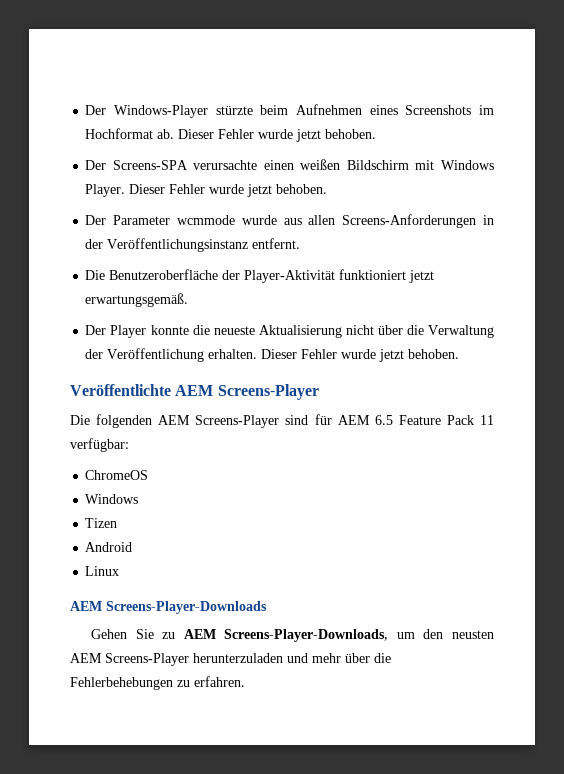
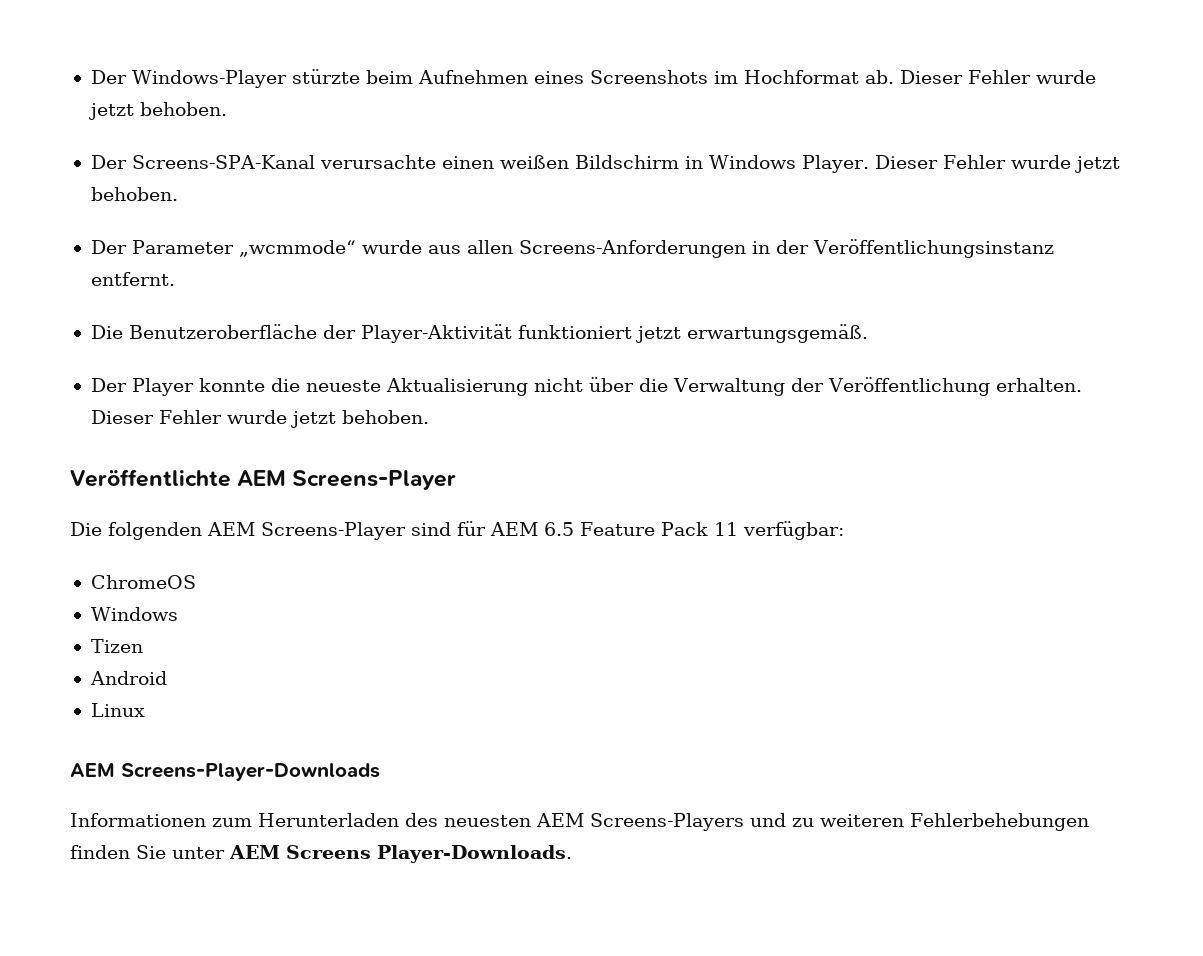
[112,160,188,170] Screens-SPA -> [131,155,315,169] Screens-SPA-Kanal
[415,160,435,170] mit -> [684,156,703,169] in
[177,215,235,225] wcmmode -> [238,240,356,257] „wcmmode“
[91,629,494,642] [70,653,391,666] [70,676,245,690] Gehen Sie zu AEM Screens-Player-Downloads, um den neusten AEM Screens-Player herunterzuladen und mehr über die Fehlerbehebungen zu erfahren. -> [70,813,1089,831] [70,845,572,863] Informationen zum Herunterladen des neuesten AEM Screens-Players und zu weiteren Fehlerbehebungen finden Sie unter AEM Screens Player-Downloads.

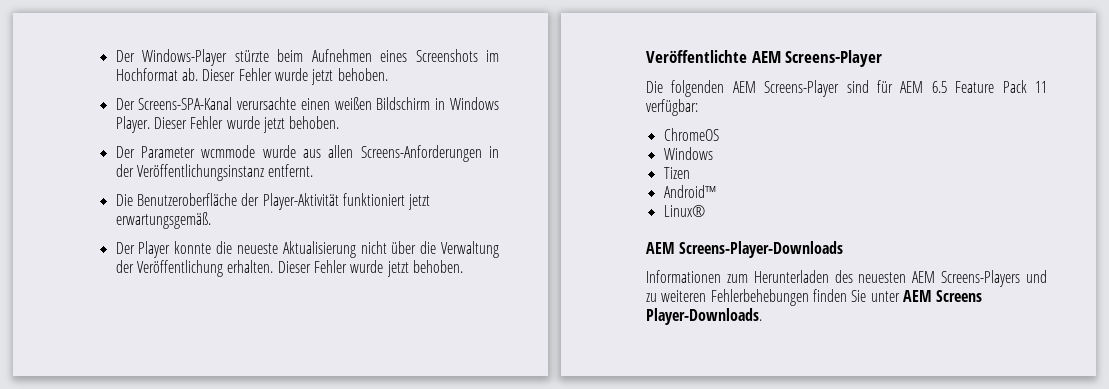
[238,240,356,257] „wcmmode“ -> [201,145,256,158] wcmmode
[89,671,167,685] [90,703,145,717] Android // Linux -> [663,185,716,198] [663,205,705,217] Android™ // Linux®

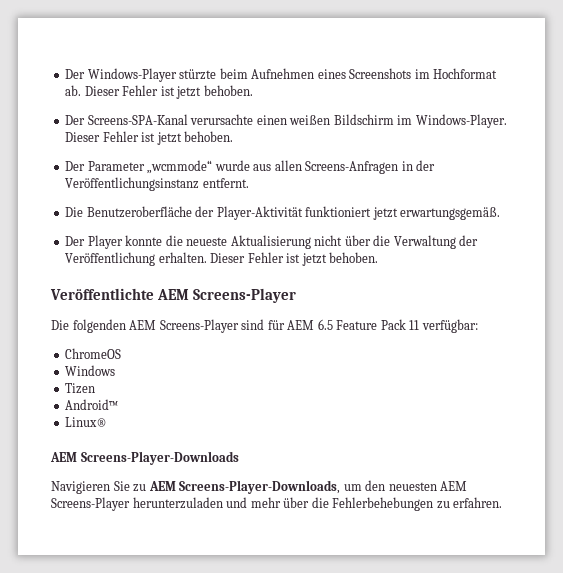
[274,68,308,81] wurde -> [160,86,175,96] ist
[435,97,499,110] [115,116,260,133] in Windows Player. Dieser Fehler wurde -> [397,114,507,128] [65,131,156,142] im Windows-Player. Dieser Fehler ist
[201,145,256,158] wcmmode -> [147,160,213,174] „wcmmode“
[360,145,482,162] Screens-Anforderungen -> [305,161,399,174] Screens-Anfragen
[350,260,384,273] wurde -> [286,253,301,263] ist
[646,270,1047,287] [646,289,983,306] [646,308,762,325] Informationen zum Herunterladen des neuesten AEM Screens-Players und zu weiteren Fehlerbehebungen finden Sie unter AEM Screens Player-Downloads. -> [51,480,468,494] [51,497,503,511] Navigieren Sie zu AEM Screens-Player-Downloads, um den neuesten AEM Screens-Player herunterzuladen und mehr über die Fehlerbehebungen zu erfahren.

